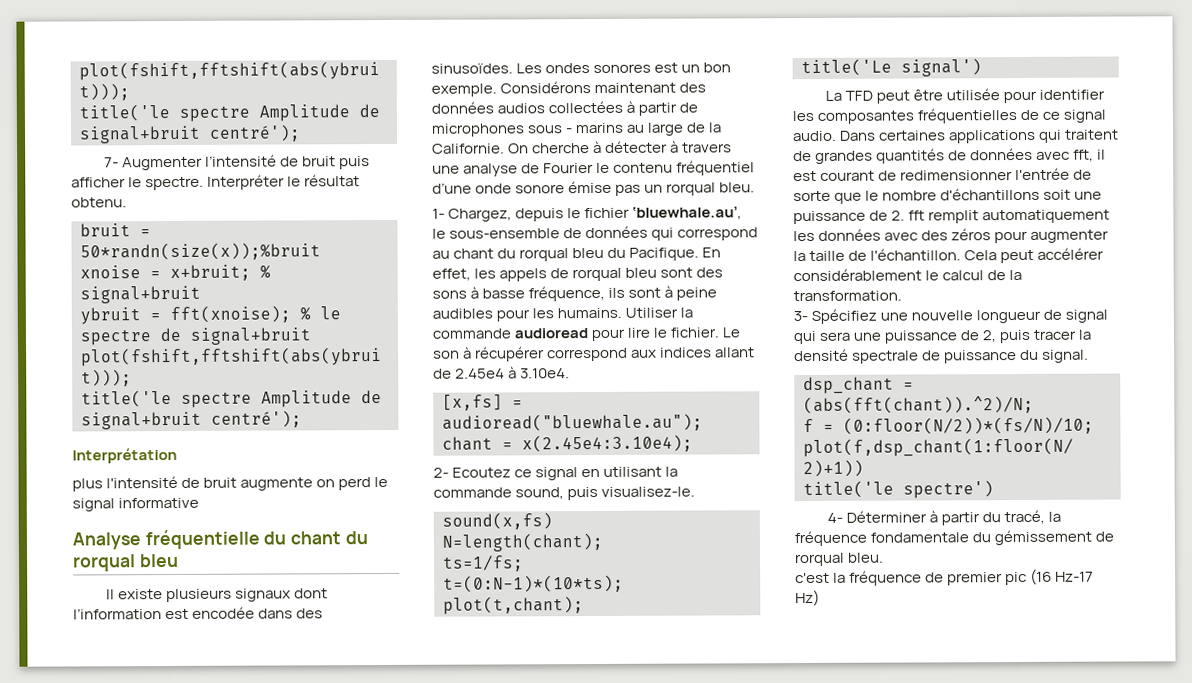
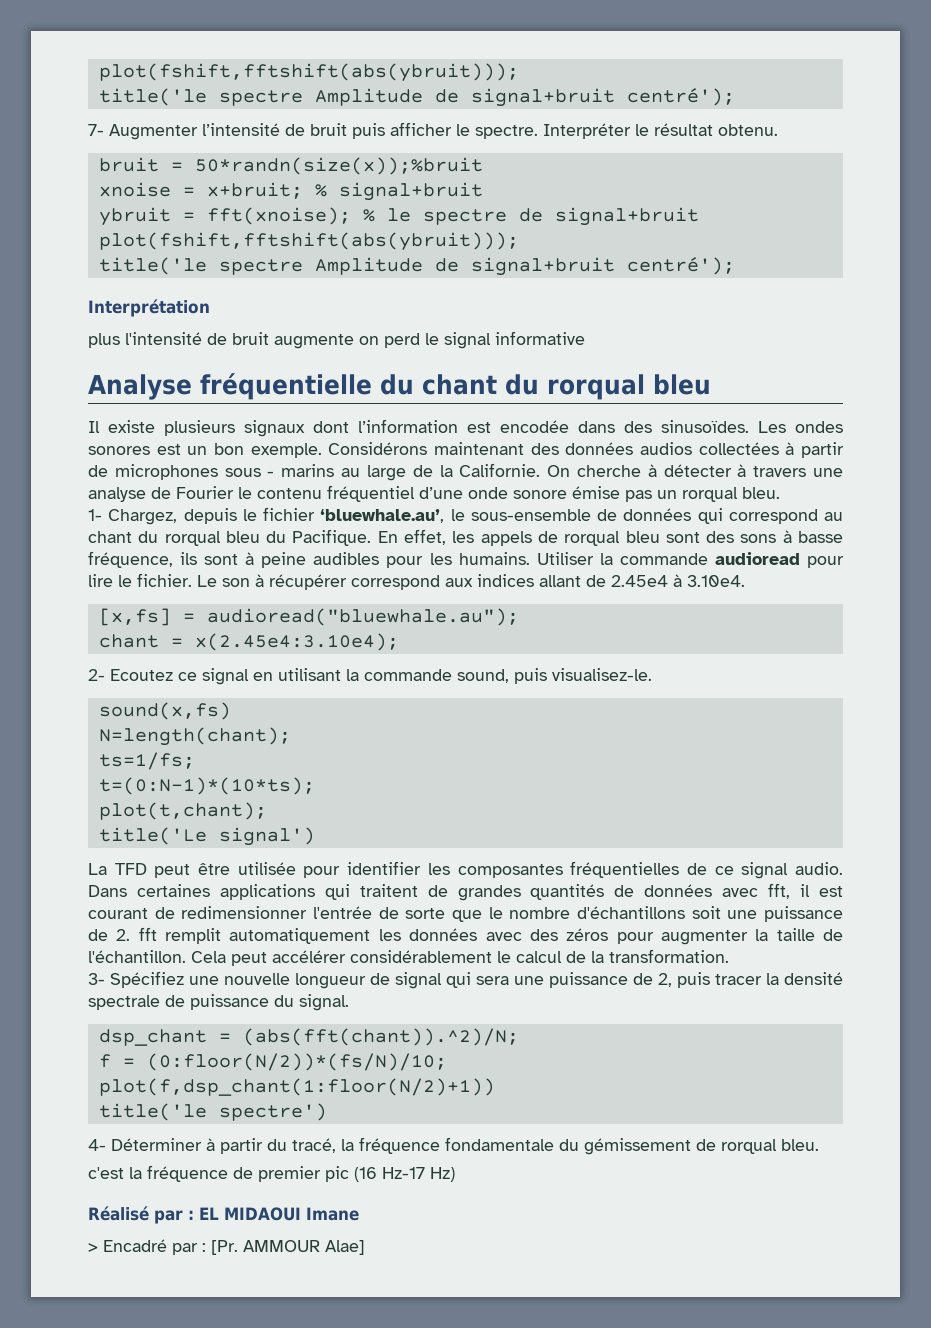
(820, 598) none -> [88,1206,359,1224] [88,1239,365,1255] // Réalisé par : EL MIDAOUI Imane // > Encadré par : [Pr. AMMOUR Alae]

